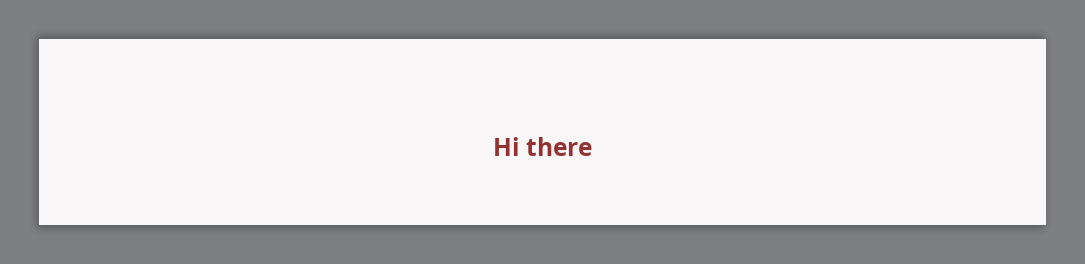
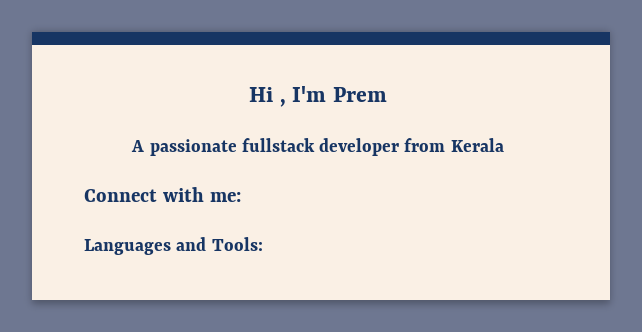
[525,137,592,156] there -> [279,86,387,107] [131,138,504,156] [84,187,241,202] [84,237,263,255] , I'm Prem // A passionate fullstack developer from Kerala // Connect with me: // Languages and Tools:

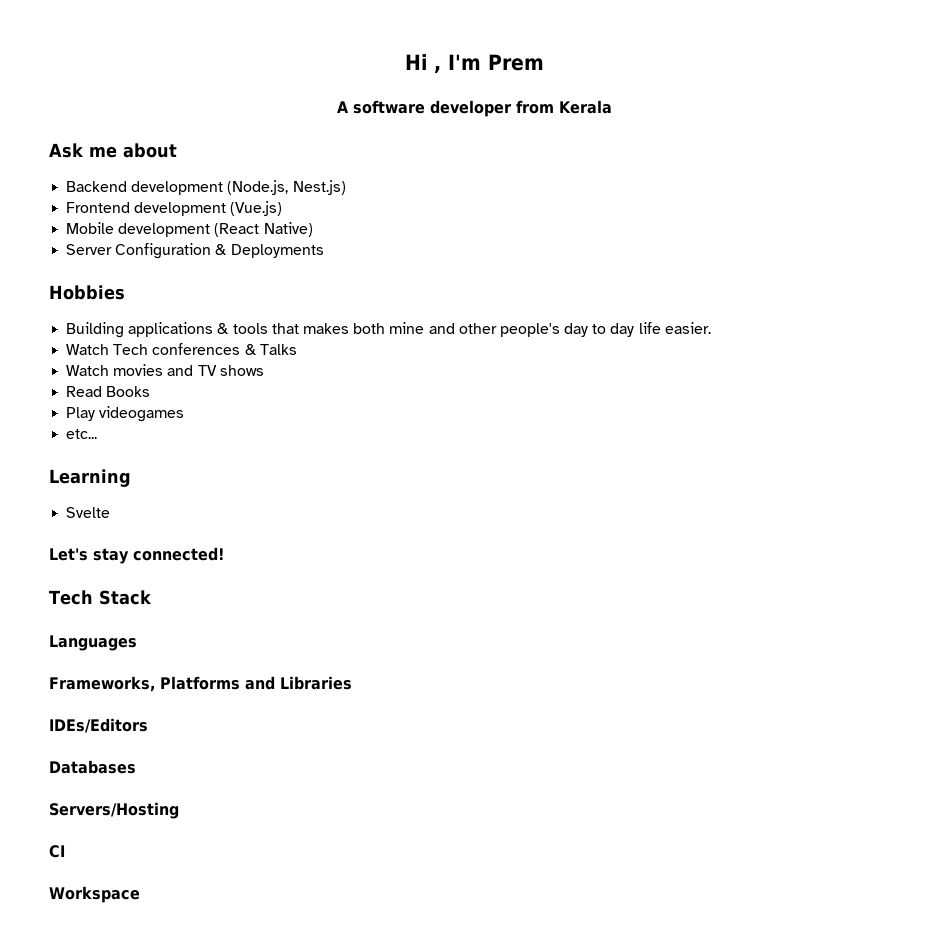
[149,138,315,156] passionate fullstack -> [353,100,425,114] software
[84,187,241,202] [84,237,263,255] Connect with me: // Languages and Tools: -> [49,143,177,158] [66,180,346,195] [66,201,283,216] [66,222,313,237] [66,243,324,259] [49,285,125,300] [66,322,711,338] [66,343,297,355] [66,364,264,376] [66,386,151,397] [66,406,185,422] [66,429,98,439] [49,469,131,487] [66,507,111,518] [49,547,225,564] [49,590,152,605] [49,635,137,651] [49,676,352,692] [49,718,148,733] [49,760,136,774] [49,802,179,819] [49,845,65,858] [49,886,140,903] Ask me about // Backend development (Node.js, Nest.js) // Frontend development (Vue.js) // Mobile development (React Native) // Server Configuration & Deployments // Hobbies // Building applications & tools that makes both mine and other people's day to day life easier. // Watch Tech conferences & Talks // Watch movies and TV shows // Read Books // Play videogames // etc... // Learning // Svelte // Let's stay connected! // Tech Stack // Languages // Frameworks, Platforms and Libraries // IDEs/Editors // Databases // Servers/Hosting // CI // Workspace

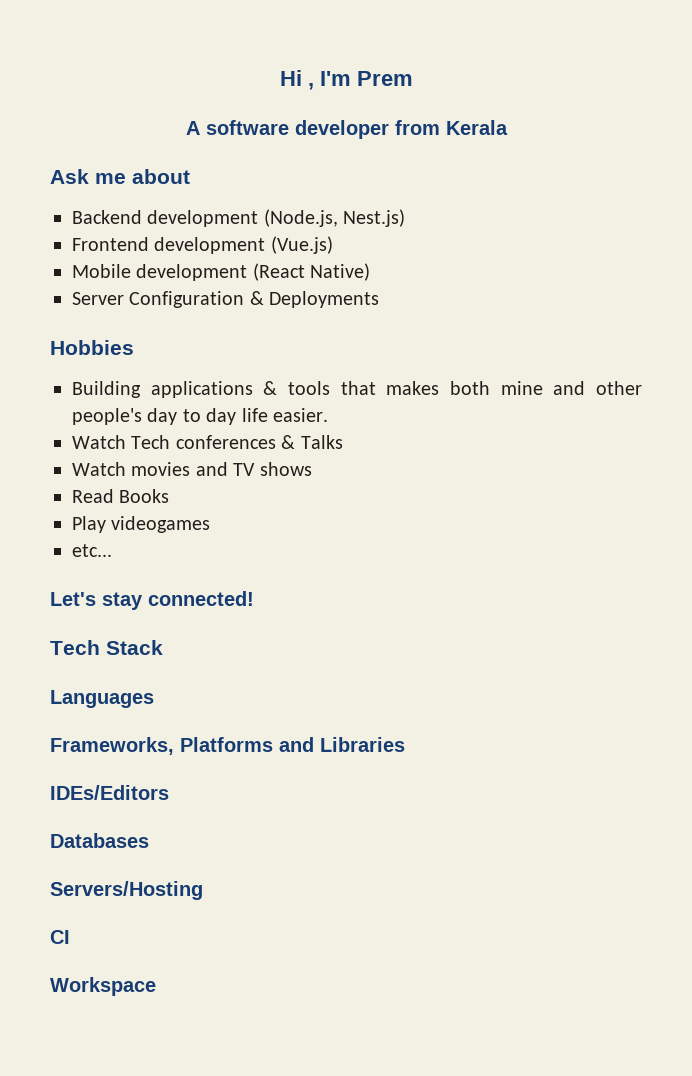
[49,469,131,487] [66,507,111,518] // Learning // Svelte -> (112, 550) none

